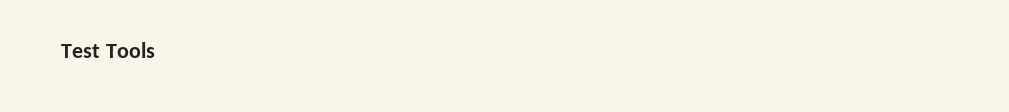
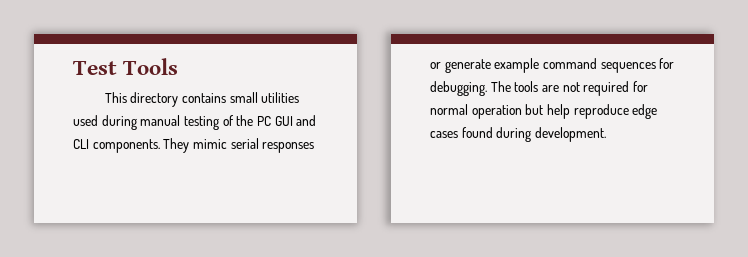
(155, 50) none -> [104,92,300,107] [73,115,317,130] [73,138,315,153] [430,58,675,73] [430,81,648,96] [430,104,658,119] [430,127,606,142] // This directory contains small utilities used during manual testing of the PC GUI and CLI components. They mimic serial responses or generate example command sequences for debugging. The tools are not required for normal operation but help reproduce edge cases found during development.

